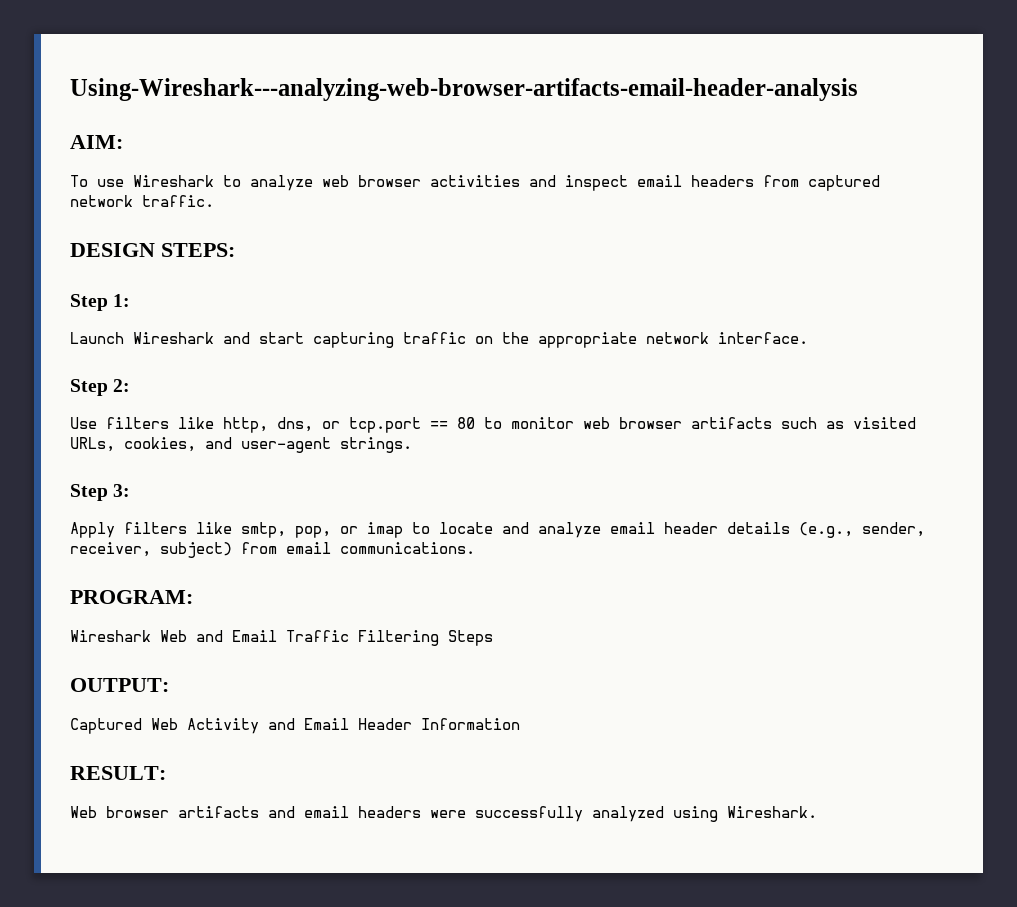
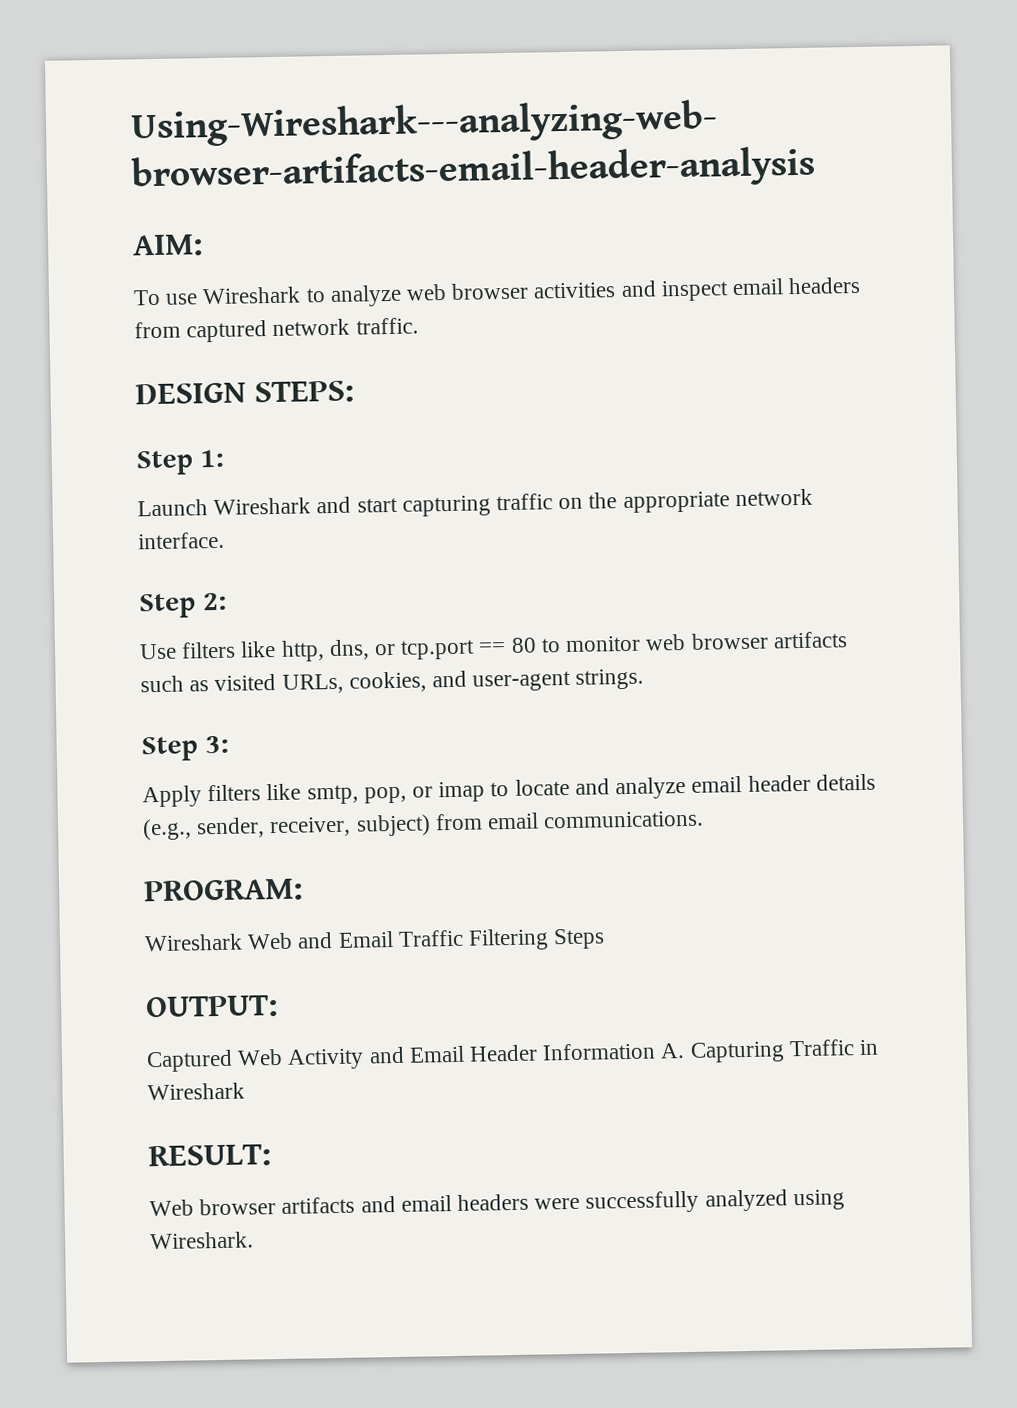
(520, 724) none -> [660,1039,880,1063] [147,1082,245,1101] A. Capturing Traffic in Wireshark

